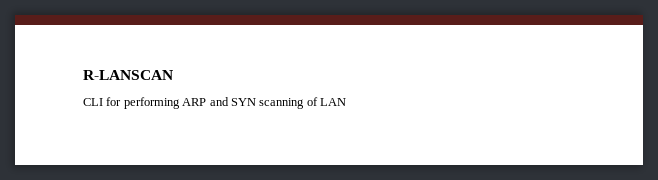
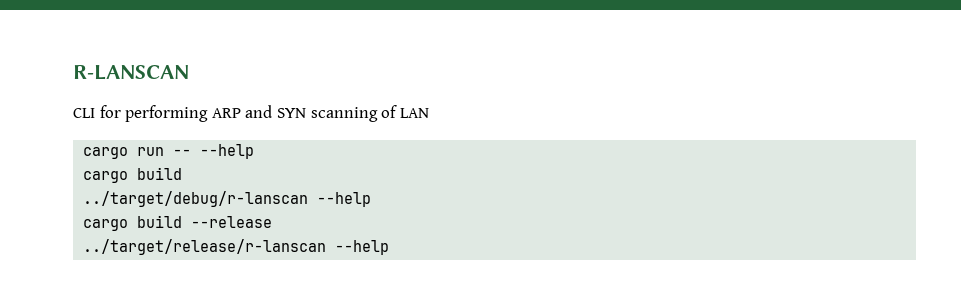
(346, 102) none -> [83,144,255,159] [83,167,183,183] [83,191,372,207] [83,215,273,231] [83,239,390,255] // cargo run -- --help // cargo build // ../target/debug/r-lanscan --help // cargo build --release // ../target/release/r-lanscan --help

